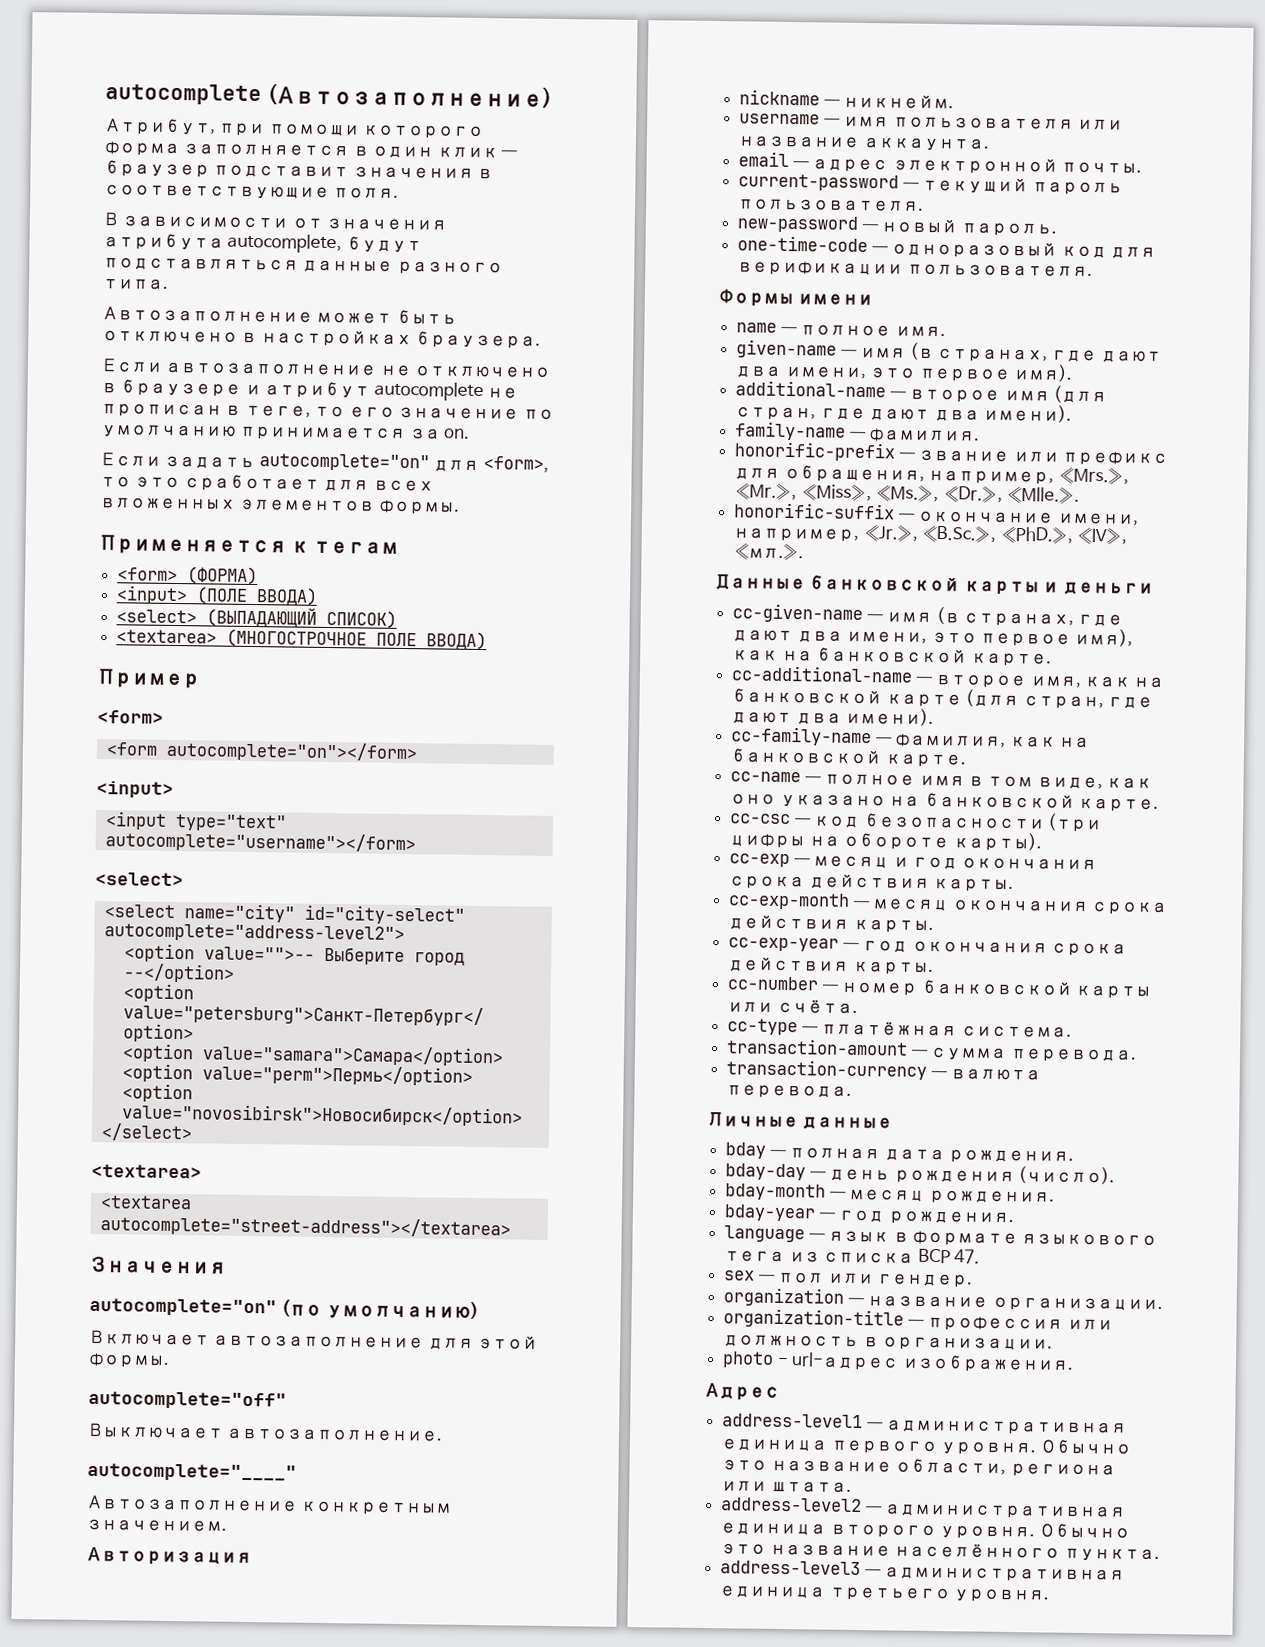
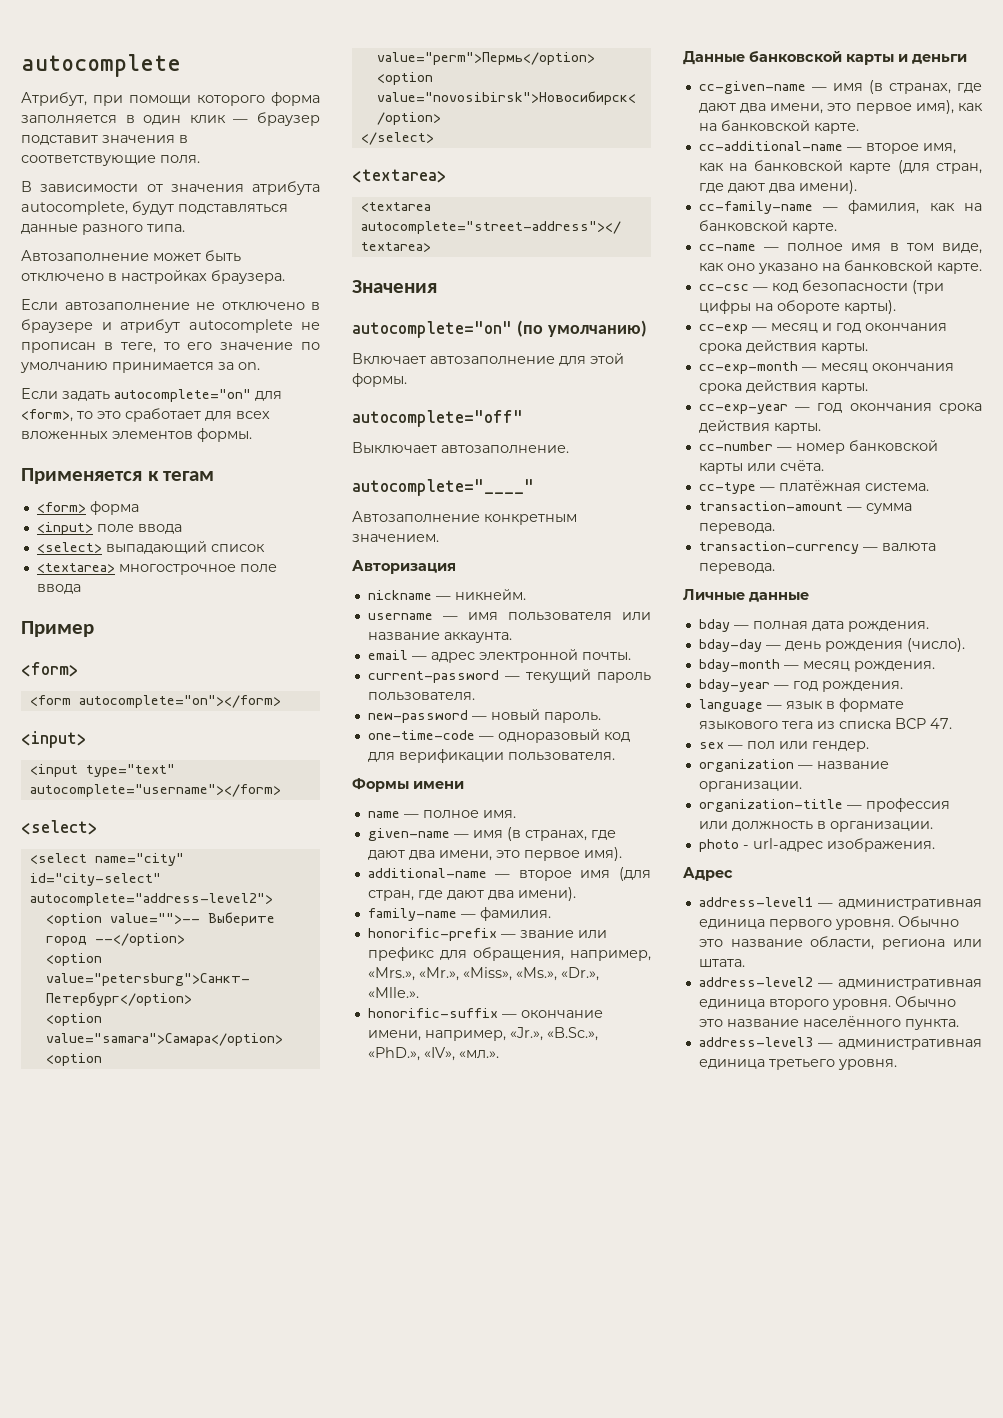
[105,83,552,108] autocomplete (Автозаполнение) -> [21,54,181,77] autocomplete
[187,566,259,586] [116,585,319,606] [116,606,398,629] [116,628,488,651] (ФОРМА) // <input> (ПОЛЕ ВВОДА) // <select> (ВЫПАДАЮЩИЙ СПИСОК) // <textarea> (МНОГОСТРОЧНОЕ ПОЛЕ ВВОДА) -> [89,501,139,515] [36,522,182,535] [36,541,265,554] [36,563,277,575] [36,584,81,594] форма // <input> поле ввода // <select> выпадающий список // <textarea> многострочное поле ввода

